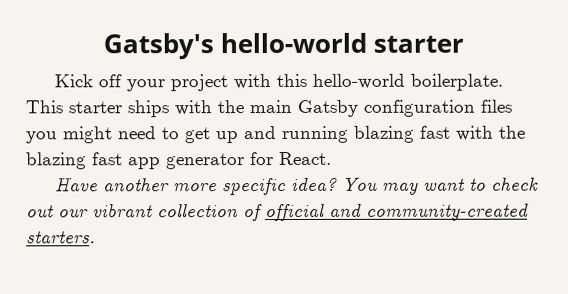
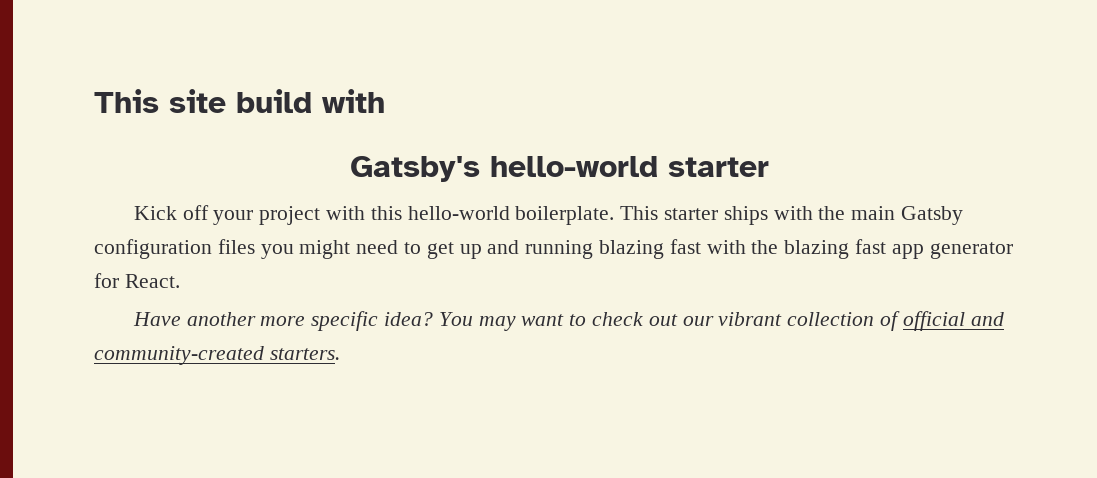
(102, 46) none -> [94,89,385,113] This site build with //

